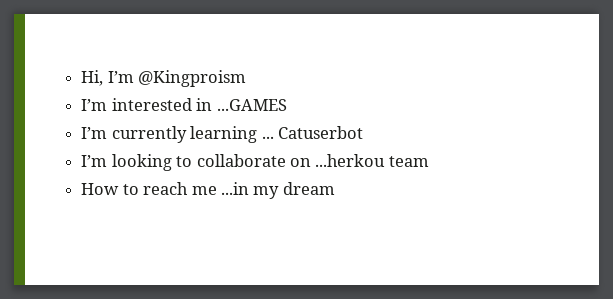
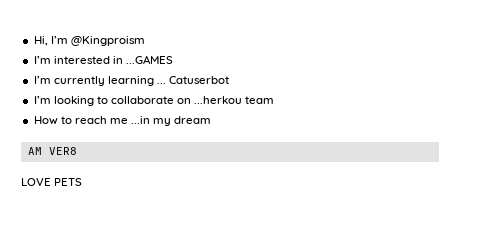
(335, 188) none -> [27,147,77,155] [21,178,83,186] // AM VER8 // LOVE PETS

